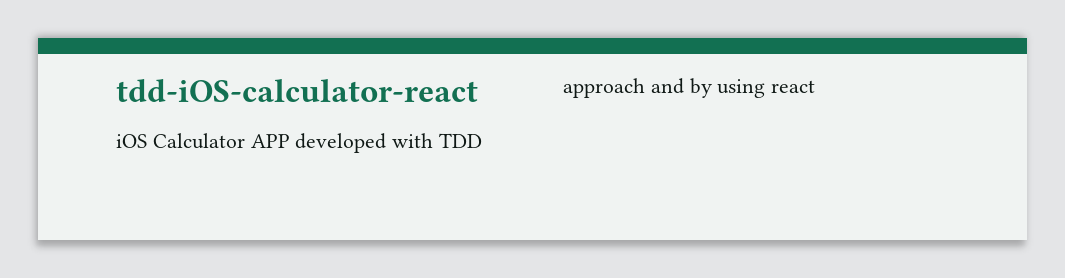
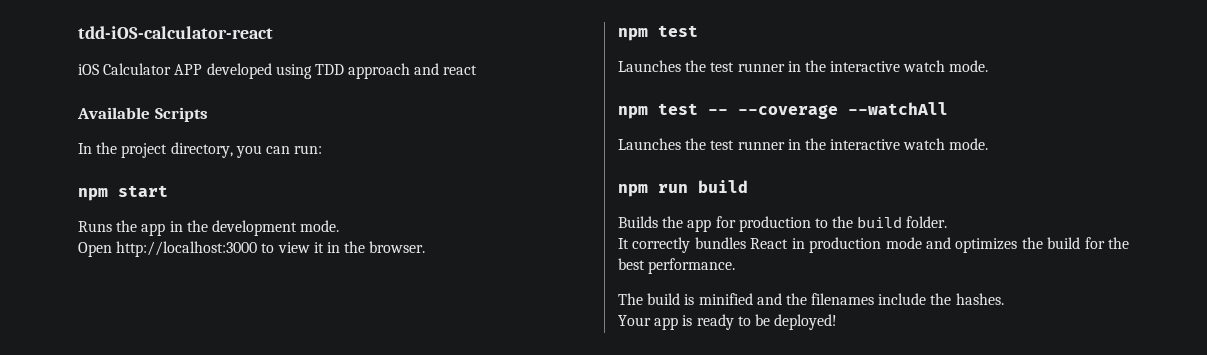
[392,133,434,148] with -> [275,64,312,79] using
[689,78,766,98] by using -> (440, 69) none
(816, 86) none -> [77,107,208,122] [78,142,323,158] [78,185,168,201] [78,220,340,236] [78,241,426,257] [618,25,698,41] [618,60,989,72] [618,102,948,119] [618,138,989,150] [618,180,748,197] [618,216,948,232] [618,237,1129,253] [618,258,736,274] [618,293,1004,305] [618,314,838,330] // Available Scripts // In the project directory, you can run: // npm start // Runs the app in the development mode. // Open http://localhost:3000 to view it in the browser. // npm test // Launches the test runner in the interactive watch mode. // npm test -- --coverage --watchAll // Launches the test runner in the interactive watch mode. // npm run build // Builds the app for production to the build folder. // It correctly bundles React in production mode and optimizes the build for the best performance. // The build is minified and the filenames include the hashes. // Your app is ready to be deployed!

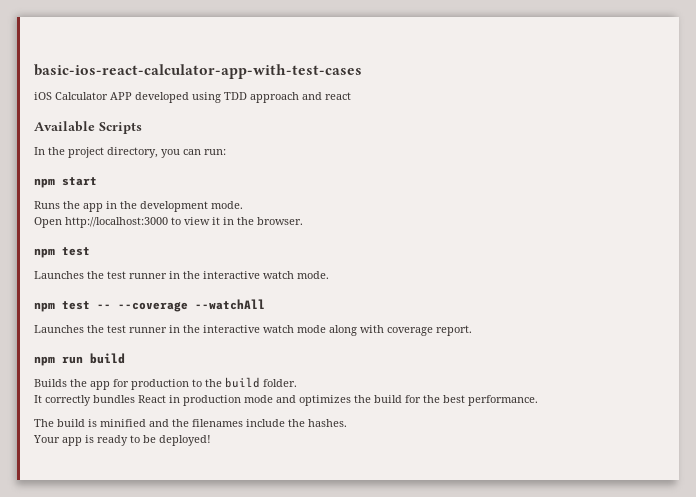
[78,26,273,39] tdd-iOS-calculator-react -> [34,64,362,79] basic-ios-react-calculator-app-with-test-cases
[949,138,989,150] mode. -> [297,325,472,336] mode along with coverage report.

